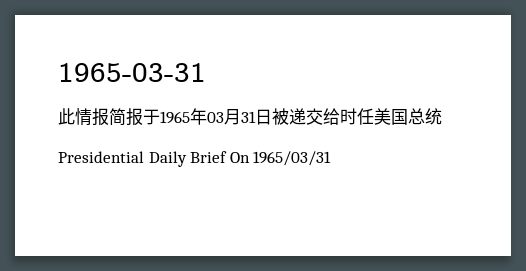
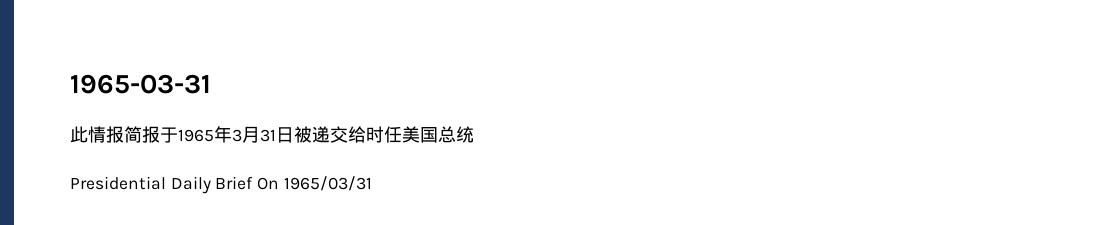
[207,112,224,123] 03 -> [232,129,242,142] 3

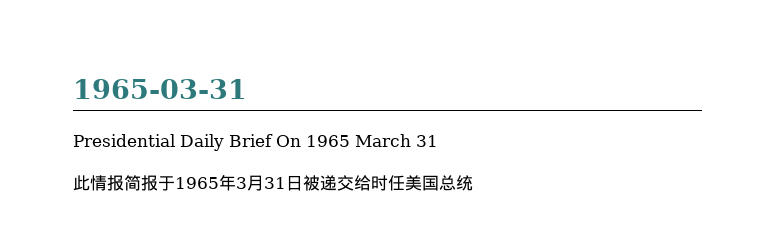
(211, 84) none -> [73,134,438,151] // Presidential Daily Brief On 1965 March 31
[70,176,372,194] // Presidential Daily Brief On 1965/03/31 -> (473, 183) none

